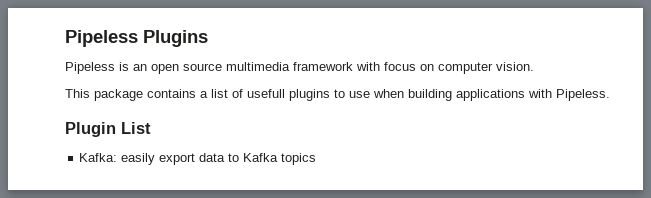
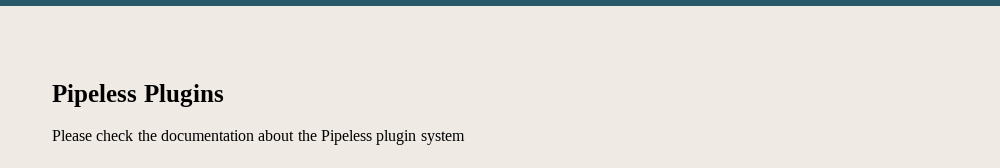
[65,62,534,74] [65,89,610,101] [65,122,151,137] [79,153,317,165] Pipeless is an open source multimedia framework with focus on computer vision. // This package contains a list of usefull plugins to use when building applications with Pipeless. // Plugin List // Kafka: easily export data to Kafka topics -> [52,130,465,145] Please check the documentation about the Pipeless plugin system

